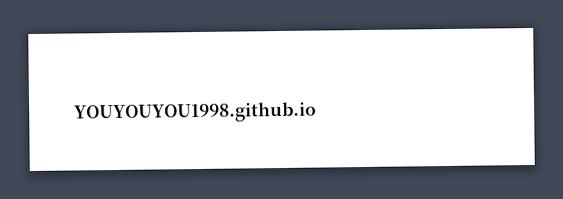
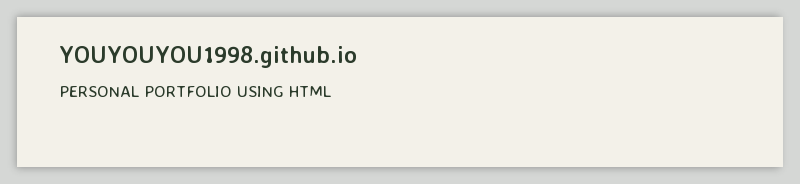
(317, 112) none -> [59,86,331,97] // PERSONAL PORTFOLIO USING HTML

